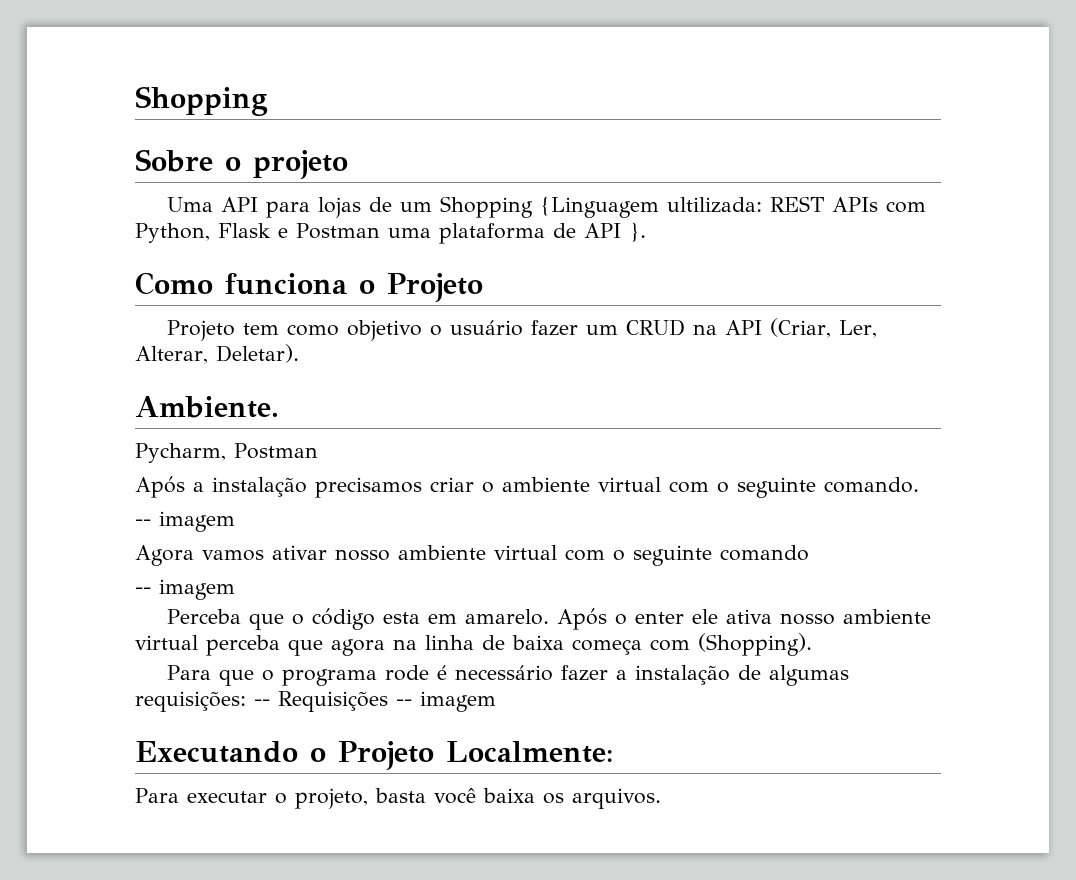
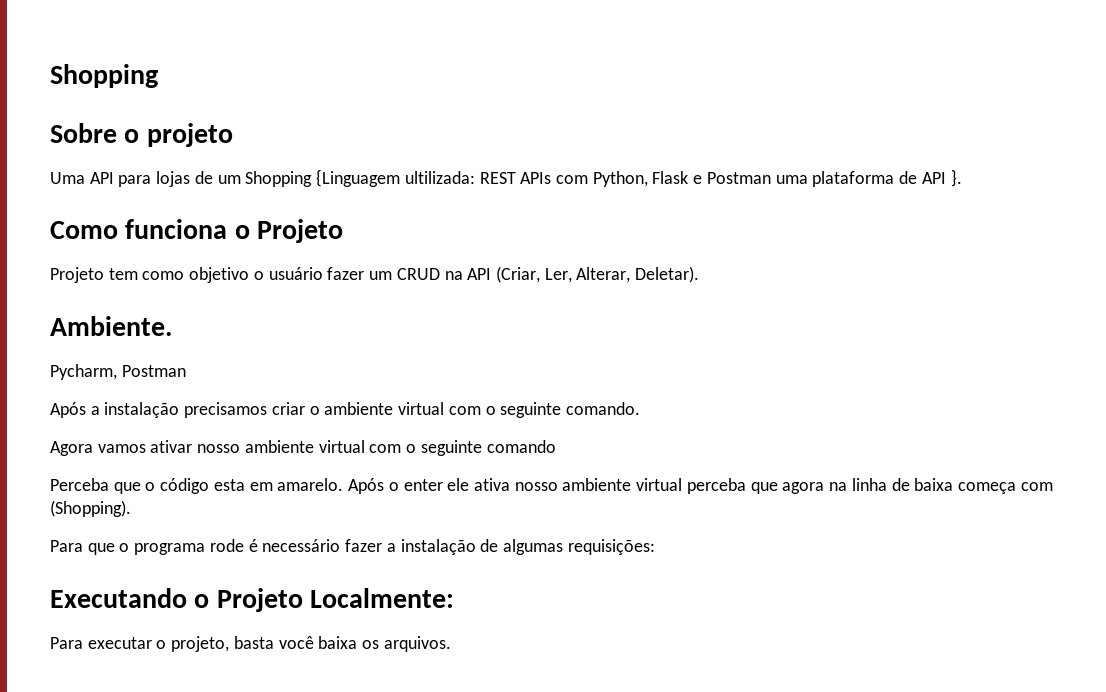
[135,511,235,532] // -- imagem -> (640, 408) none
[135,579,235,600] // -- imagem -> (556, 446) none
[254,691,496,712] -- Requisições -- imagem -> (655, 547) none

